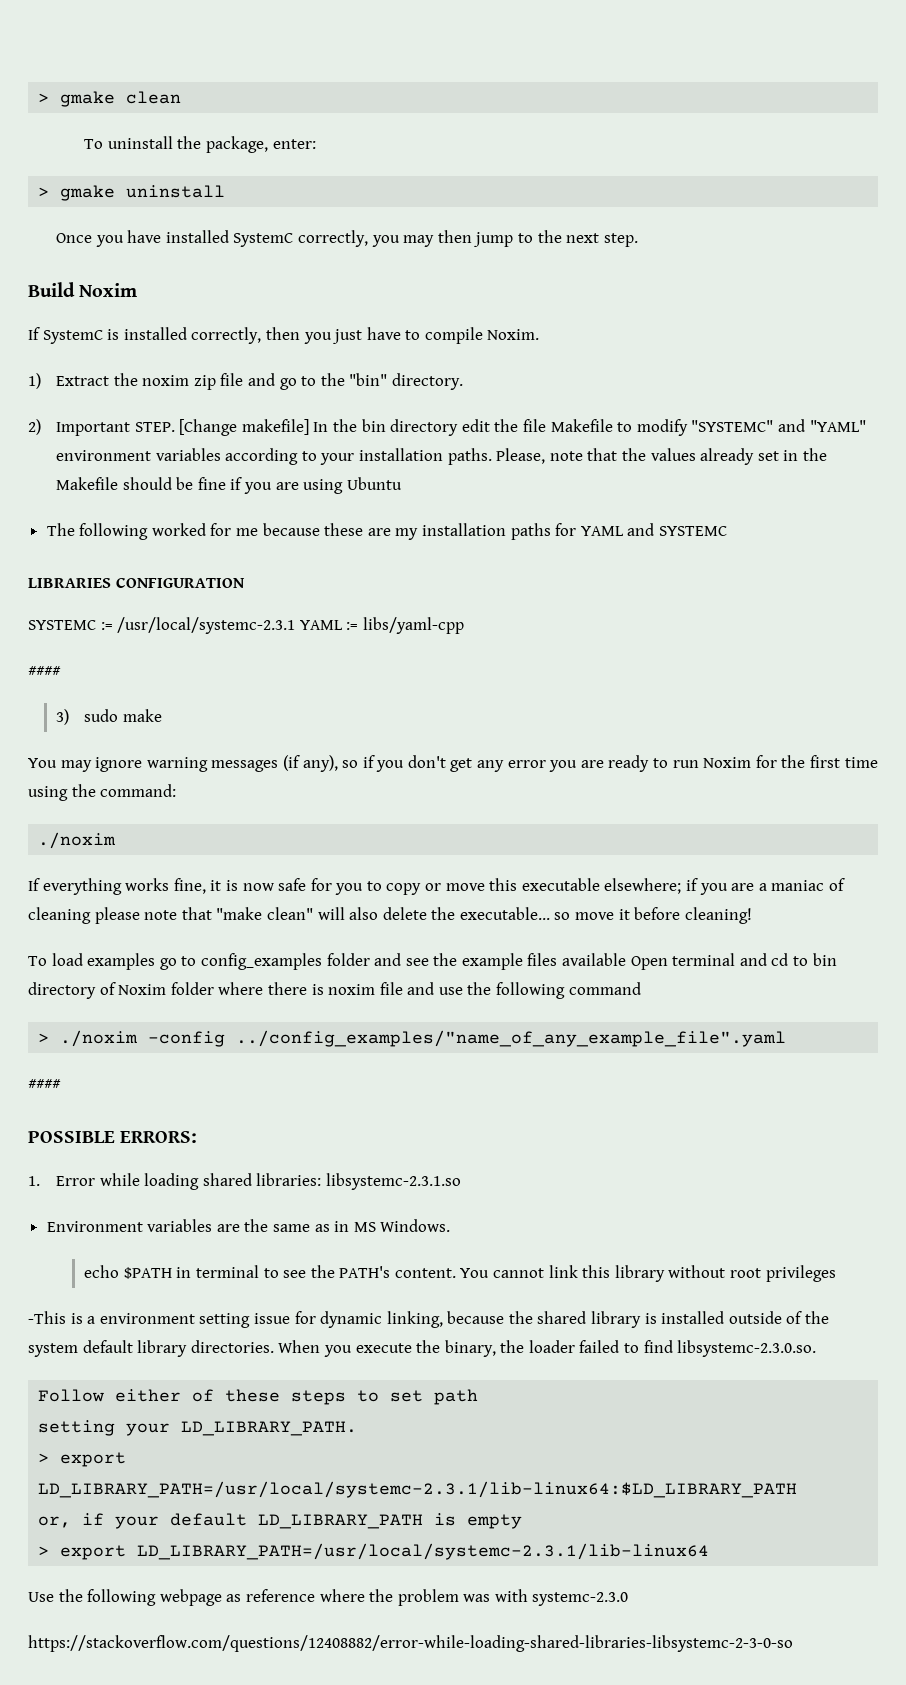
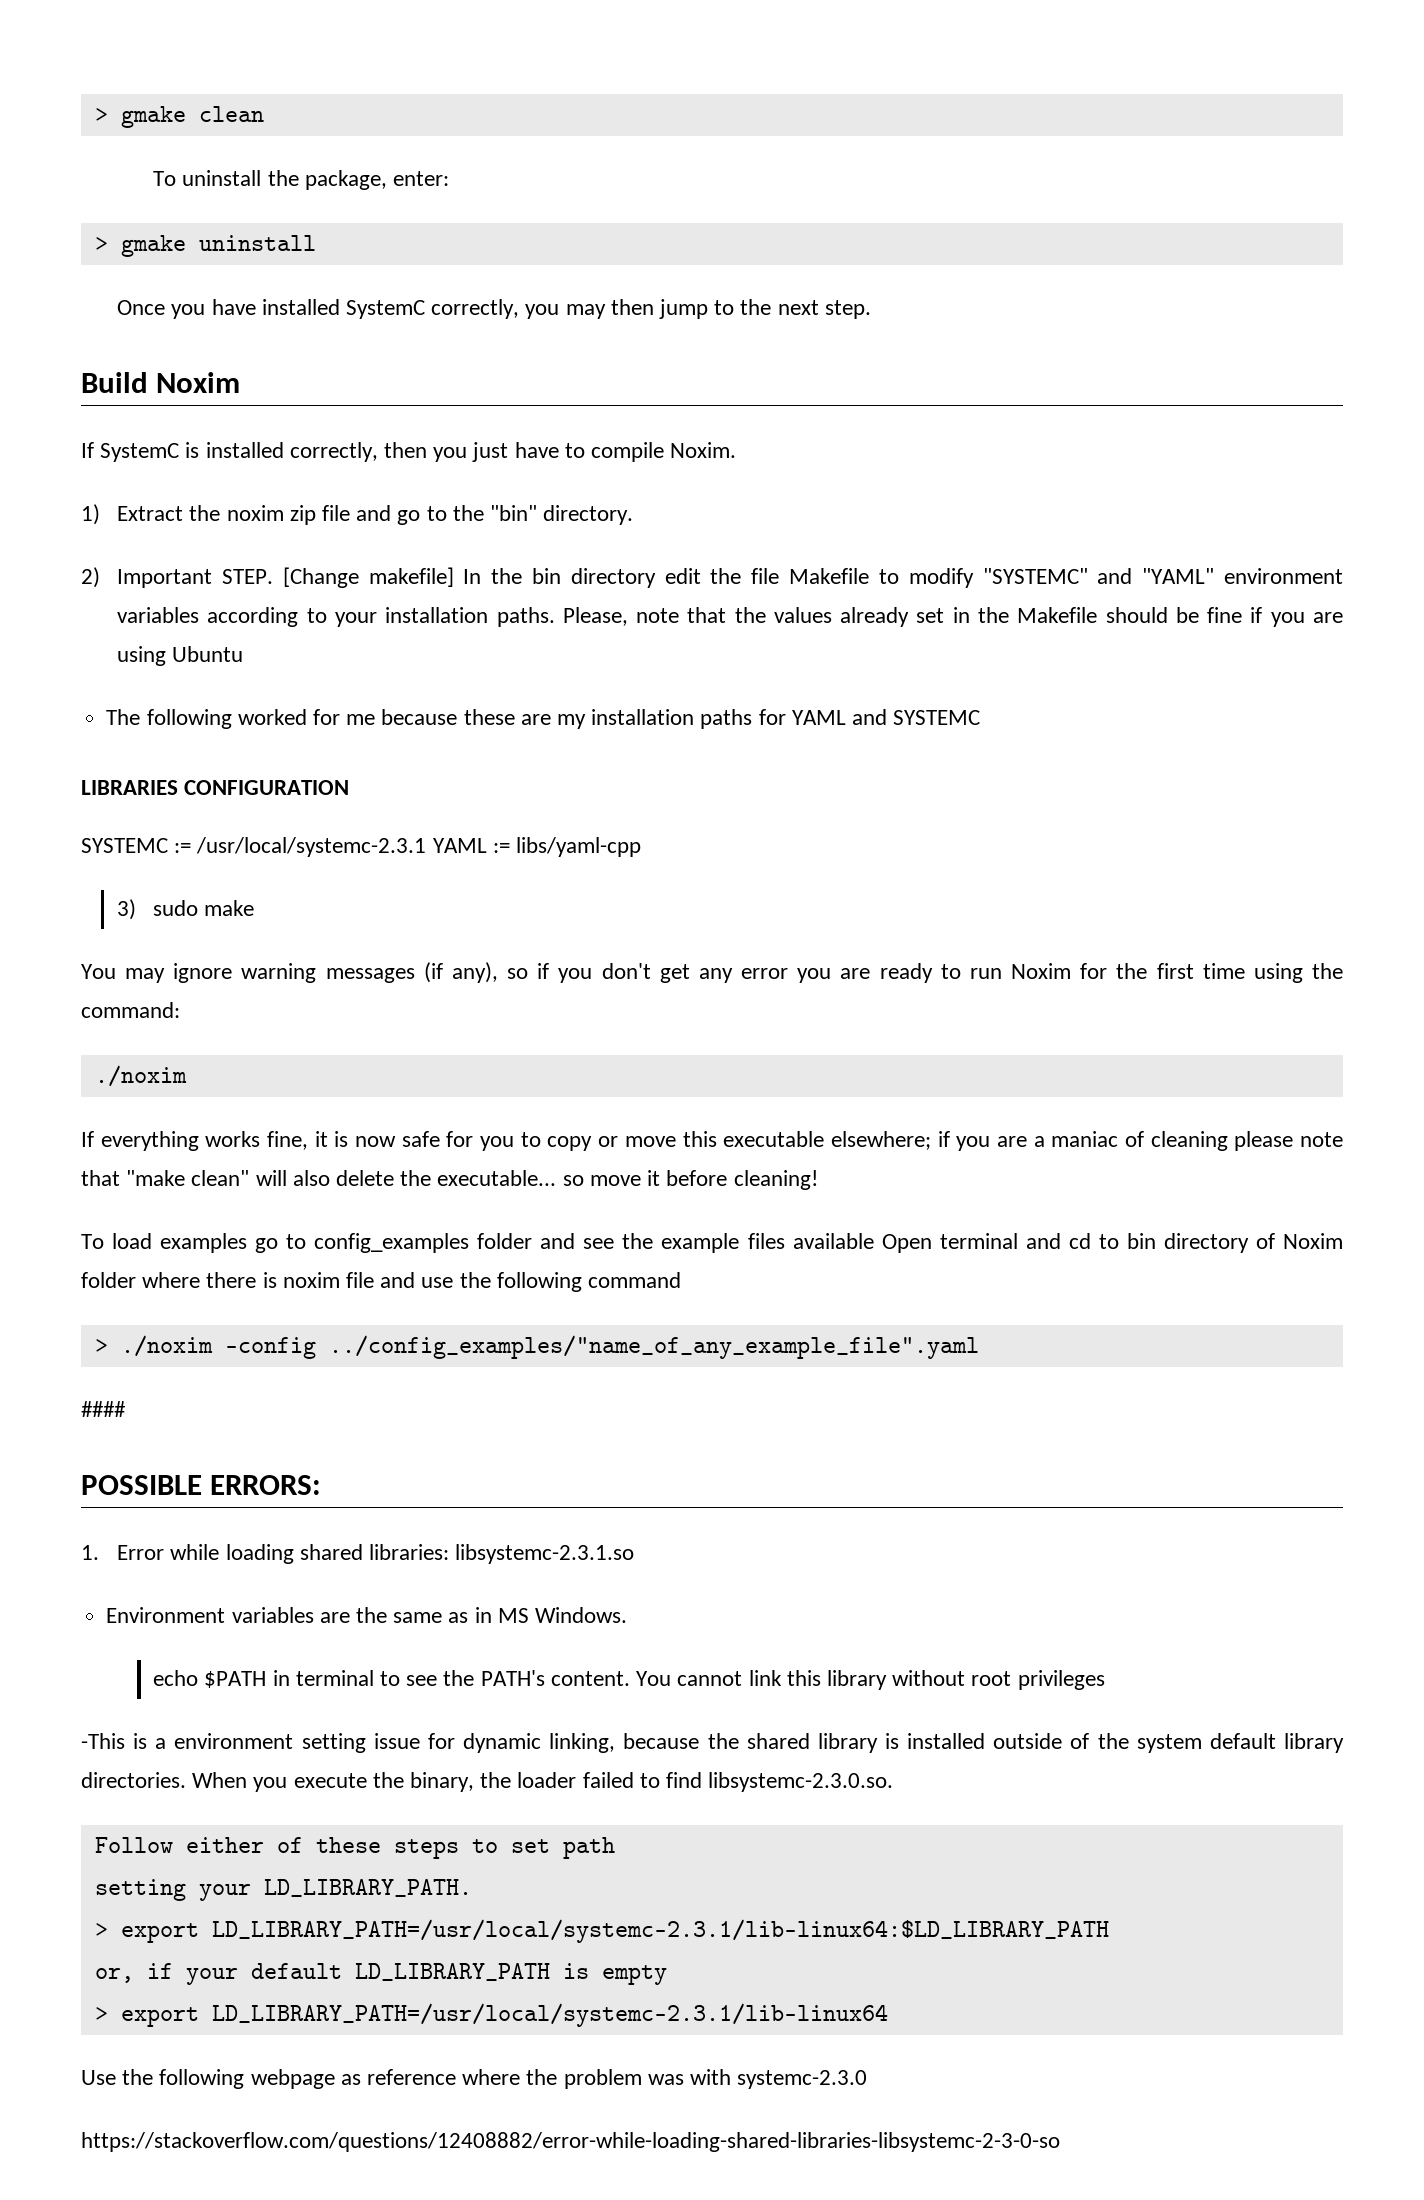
[28,666,61,676] // #### -> (642, 847) none

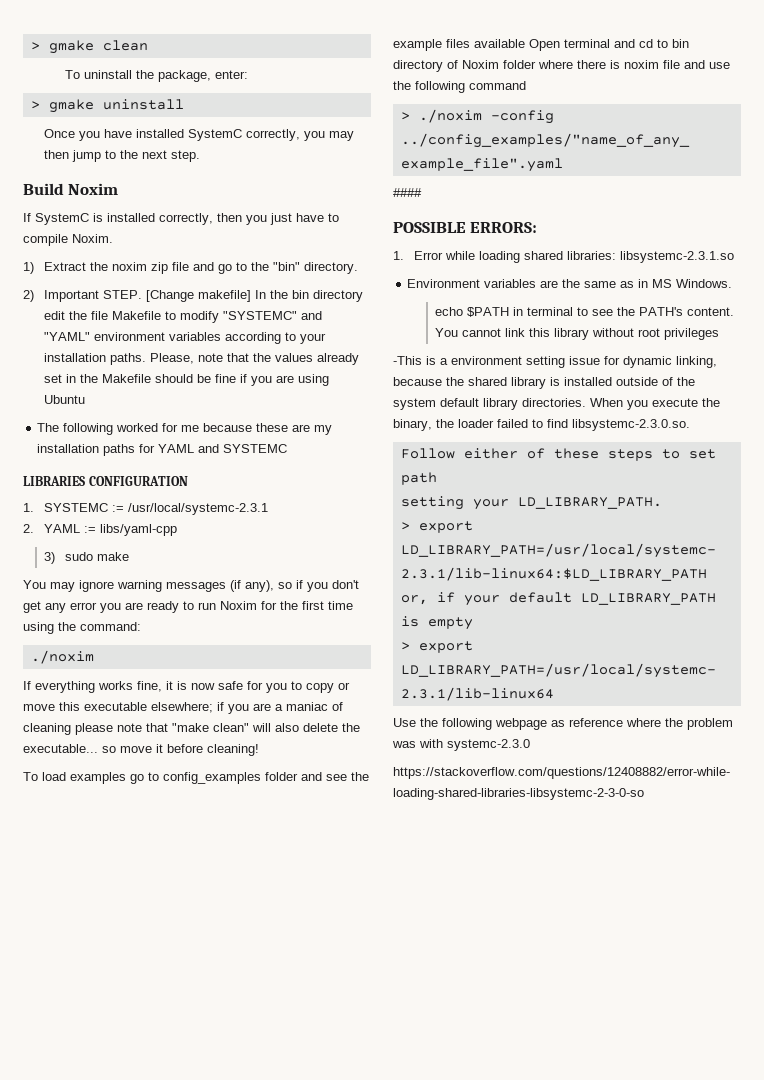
(350, 787) none -> [23,503,34,512] 1.
(427, 847) none -> [23,524,34,533] // 2.

